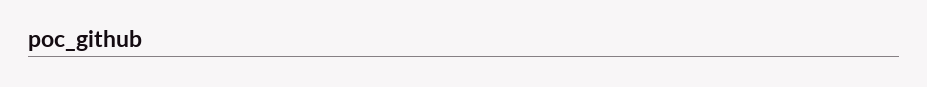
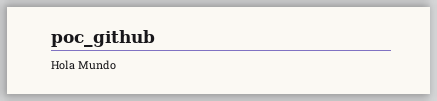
(142, 40) none -> [51,60,116,70] // Hola Mundo

